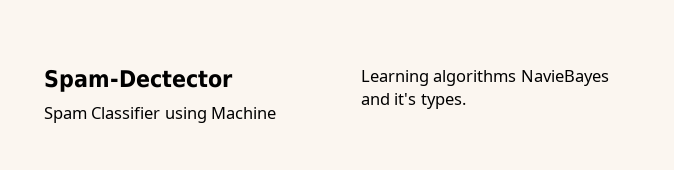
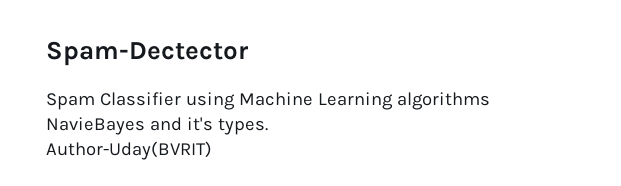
(466, 101) none -> [46,141,212,160] // Author-Uday(BVRIT)

